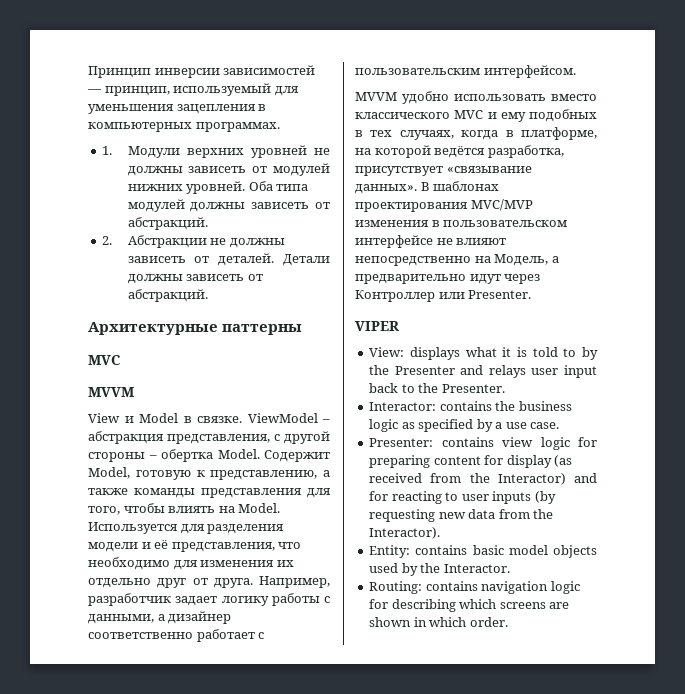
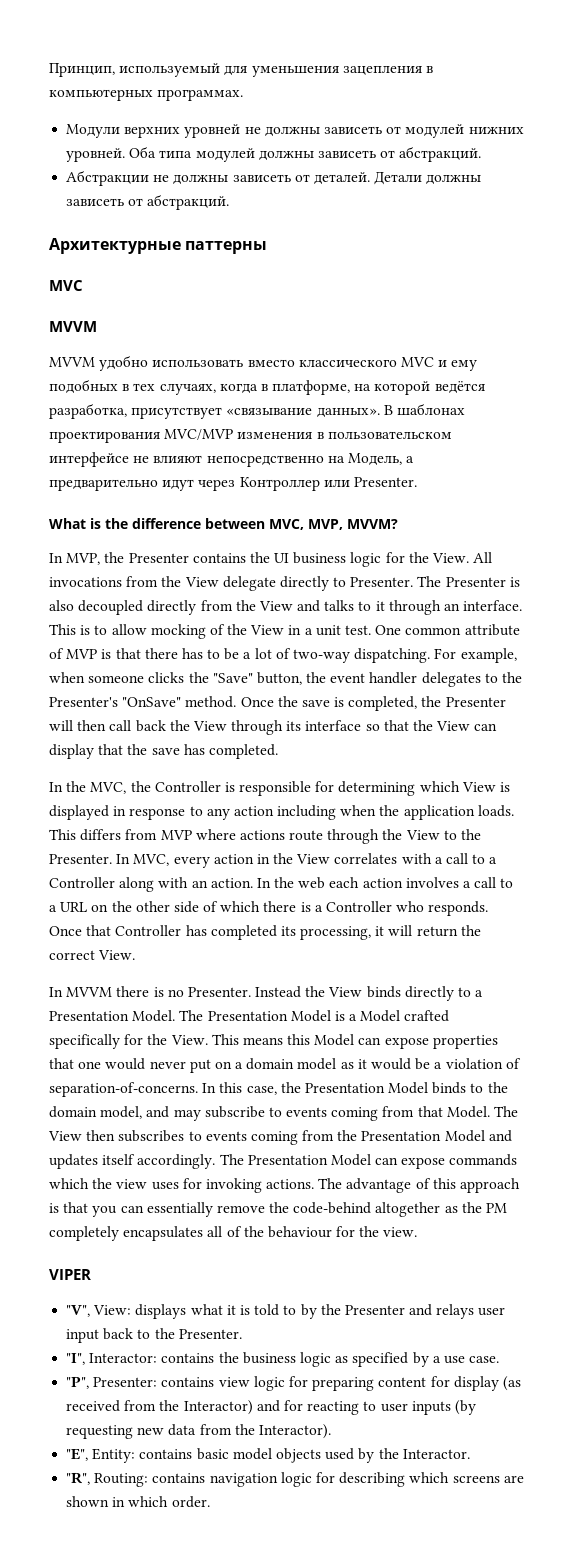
[88,65,316,78] [87,86,170,96] Принцип инверсии зависимостей — принцип, -> [49,63,115,77] Принцип,
[102,146,113,155] 1. -> (244, 95) none
[102,236,113,245] 2. -> (482, 154) none
[88,413,330,423] [88,431,330,444] [88,449,330,462] [88,467,330,480] [88,488,331,498] [88,503,281,515] [88,522,285,534] [88,540,302,552] [88,557,294,570] [88,576,330,588] [88,593,330,606] [88,611,232,624] [88,629,265,642] [355,65,576,78] // View и Model в связке. ViewModel – абстракция представления, с другой стороны – обертка Model. Содержит Model, готовую к представлению, а также команды представления для того, чтобы влиять на Model. Используется для разделения модели и её представления, что необходимо для изменения их отдельно друг от друга. Например, разработчик задает логику работы с данными, а дизайнер соответственно работает с пользовательским интерфейсом. -> (97, 326) none
(532, 294) none -> [49,518,398,530] [49,552,493,567] [49,576,520,591] [49,600,523,615] [49,624,520,639] [49,648,517,663] [49,672,523,687] [49,696,506,711] [49,720,498,735] [49,744,278,759] [49,781,511,796] [49,805,514,820] [49,829,482,844] [49,853,498,868] [49,877,514,892] [49,901,489,916] [49,925,481,940] [49,950,136,960] [49,986,484,1001] [49,1010,450,1022] [49,1034,498,1049] [49,1058,521,1073] [49,1082,508,1097] [49,1106,519,1121] [48,1130,512,1145] [49,1154,518,1169] [49,1178,521,1193] [49,1202,508,1217] [49,1226,418,1241] // What is the difference between MVC, MVP, MVVM? // In MVP, the Presenter contains the UI business logic for the View. All invocations from the View delegate directly to Presenter. The Presenter is also decoupled directly from the View and talks to it through an interface. This is to allow mocking of the View in a unit test. One common attribute of MVP is that there has to be a lot of two-way dispatching. For example, when someone clicks the "Save" button, the event handler delegates to the Presenter's "OnSave" method. Once the save is completed, the Presenter will then call back the View through its interface so that the View can display that the save has completed. // In the MVC, the Controller is responsible for determining which View is displayed in response to any action including when the application loads. This differs from MVP where actions route through the View to the Presenter. In MVC, every action in the View correlates with a call to a Controller along with an action. In the web each action involves a call to a URL on the other side of which there is a Controller who responds. Once that Controller has completed its processing, it will return the correct View. // In MVVM there is no Presenter. Instead the View binds directly to a Presentation Model. The Presentation Model is a Model crafted specifically for the View. This means this Model can expose properties that one would never put on a domain model as it would be a violation of separation-of-concerns. In this case, the Presentation Model binds to the domain model, and may subscribe to events coming from that Model. The View then subscribes to events coming from the Presentation Model and updates itself accordingly. The Presentation Model can expose commands which the view uses for invoking actions. The advantage of this approach is that you can essentially remove the code-behind altogether as the PM completely encapsulates all of the behaviour for the view.
(399, 326) none -> [66,1305,91,1317] "V",
(505, 388) none -> [66,1353,86,1365] "I",
(560, 425) none -> [66,1376,90,1389] "P",
(441, 533) none -> [66,1448,89,1461] "E",
(510, 568) none -> [66,1472,91,1485] "R",

